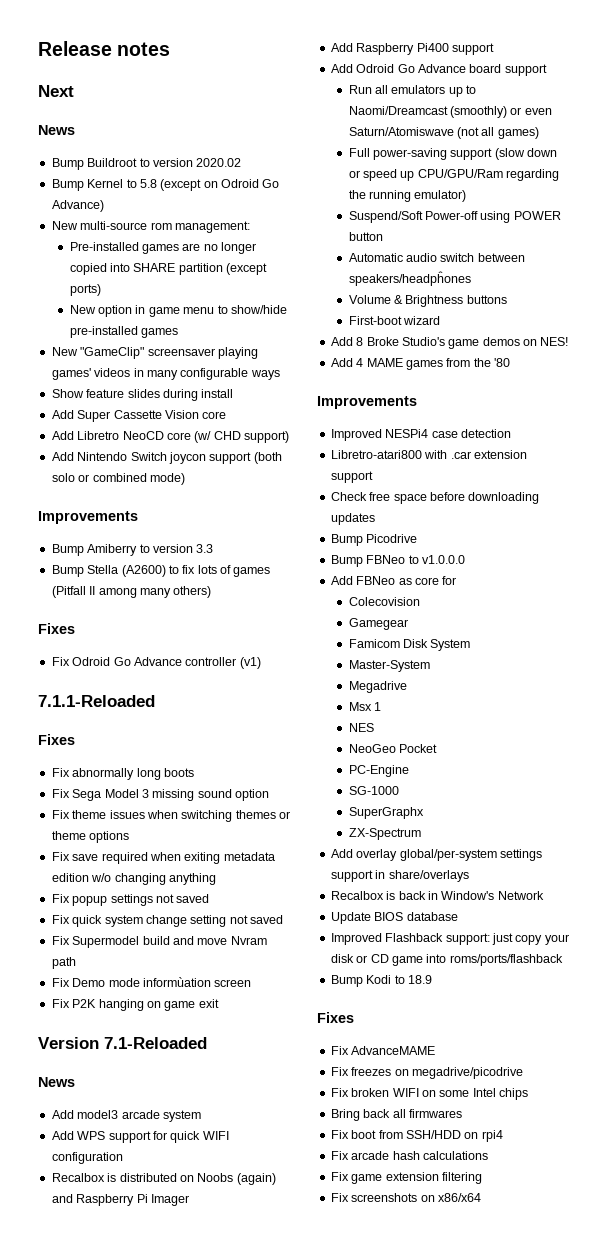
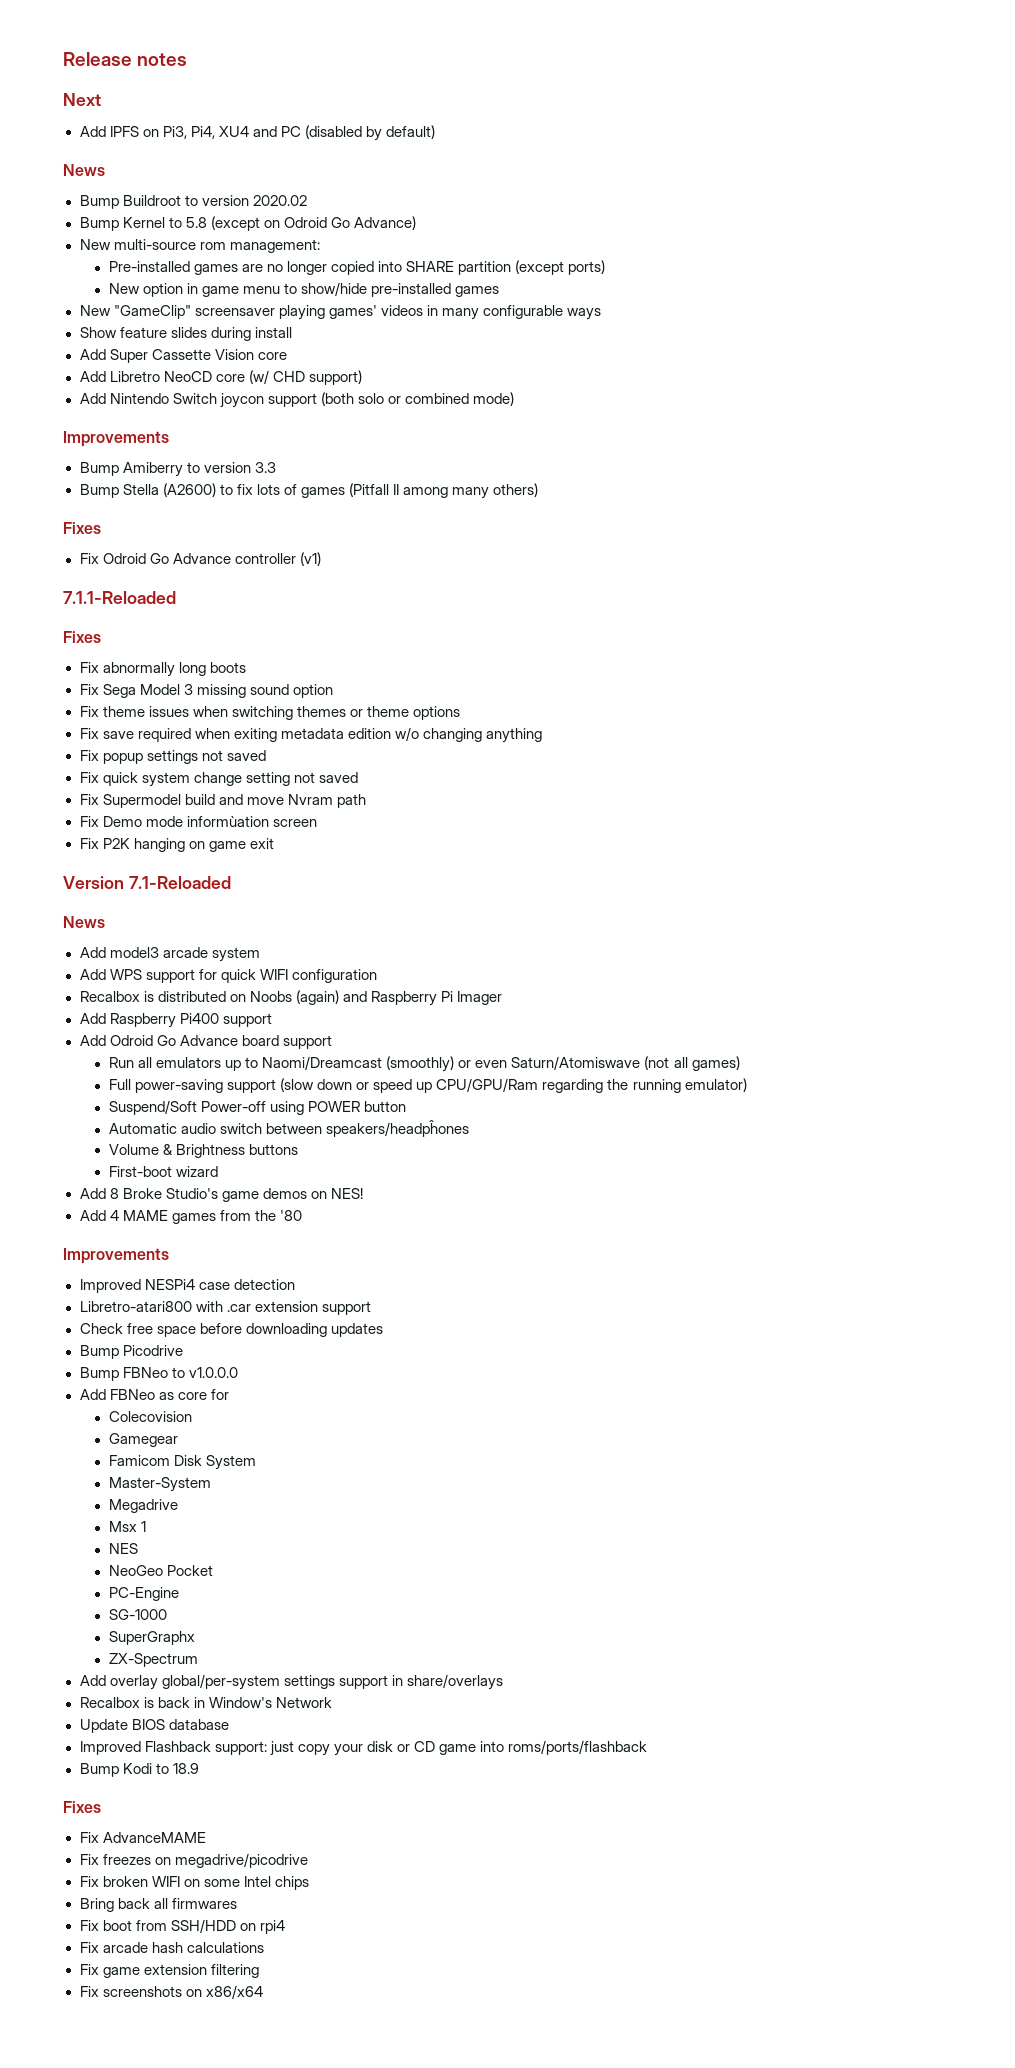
(74, 91) none -> [79,125,436,141] // Add IPFS on Pi3, Pi4, XU4 and PC (disabled by default)

